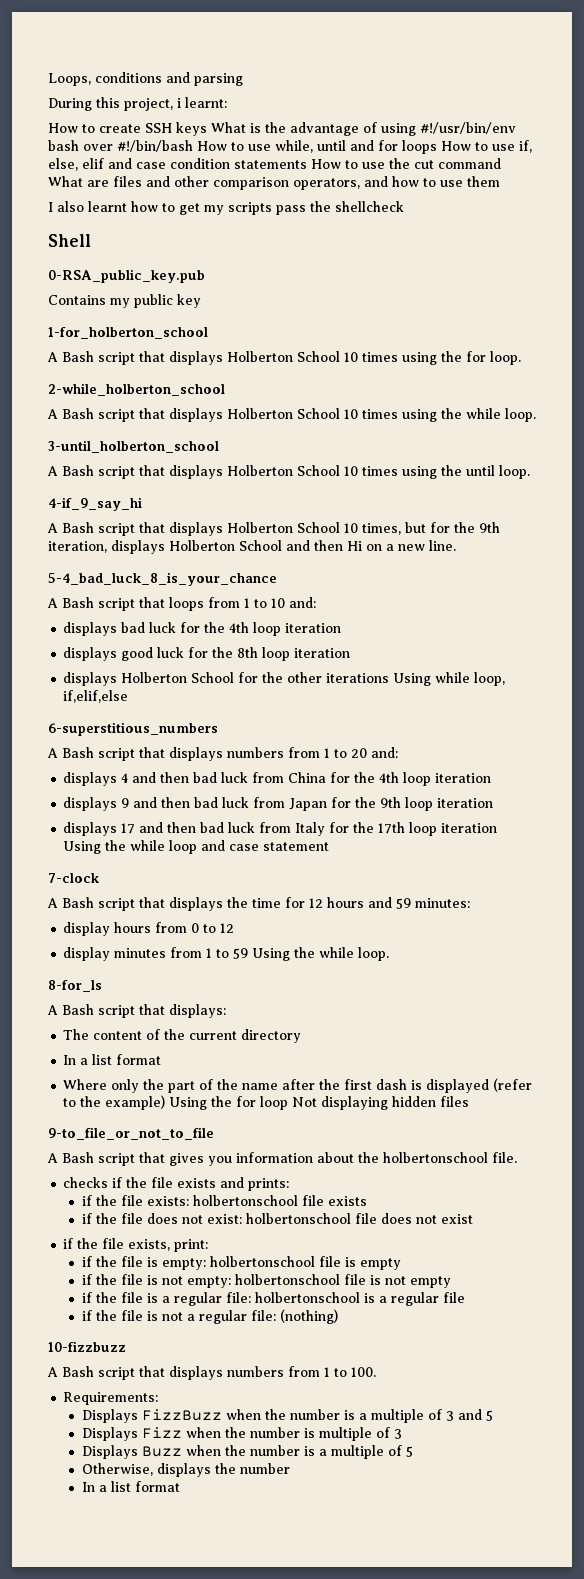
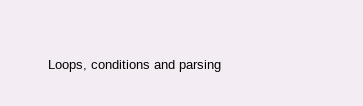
[48,97,227,111] [48,122,516,136] [48,140,532,154] [48,158,501,171] [48,176,500,190] [48,201,404,215] [48,234,91,247] [48,269,205,283] [48,294,201,308] [48,327,208,339] [47,351,521,365] [48,383,225,396] [47,408,536,422] [48,440,219,453] [47,465,530,479] [48,497,142,511] [47,522,500,536] [48,540,456,554] [48,572,277,586] [47,597,316,611] [63,622,342,636] [63,647,351,661] [63,672,506,686] [63,690,129,703] [48,722,218,736] [47,747,398,761] [63,772,492,786] [63,797,494,811] [63,822,498,836] [63,840,330,854] [48,873,100,883] [47,897,470,911] [63,922,235,936] [63,947,390,961] [48,980,102,992] [47,1004,226,1018] [63,1029,302,1043] [63,1054,162,1065] [63,1078,533,1093] [63,1095,470,1110] [48,1127,214,1140] [47,1152,517,1166] [63,1177,290,1191] [82,1195,368,1206] [82,1213,474,1224] [63,1238,209,1252] [82,1256,402,1270] [82,1274,452,1288] [82,1292,466,1306] [82,1309,339,1324] [48,1341,126,1352] [47,1366,376,1380] [63,1392,159,1405] [82,1409,494,1423] [82,1427,403,1441] [82,1445,414,1459] [82,1463,291,1477] [82,1481,181,1492] // During this project, i learnt: // How to create SSH keys What is the advantage of using #!/usr/bin/env bash over #!/bin/bash How to use while, until and for loops How to use if, else, elif and case condition statements How to use the cut command What are files and other comparison operators, and how to use them // I also learnt how to get my scripts pass the shellcheck // Shell // 0-RSA_public_key.pub // Contains my public key // 1-for_holberton_school // A Bash script that displays Holberton School 10 times using the for loop. // 2-while_holberton_school // A Bash script that displays Holberton School 10 times using the while loop. // 3-until_holberton_school // A Bash script that displays Holberton School 10 times using the until loop. // 4-if_9_say_hi // A Bash script that displays Holberton School 10 times, but for the 9th iteration, displays Holberton School and then Hi on a new line. // 5-4_bad_luck_8_is_your_chance // A Bash script that loops from 1 to 10 and: // displays bad luck for the 4th loop iteration // displays good luck for the 8th loop iteration // displays Holberton School for the other iterations Using while loop, if,elif,else // 6-superstitious_numbers // A Bash script that displays numbers from 1 to 20 and: // displays 4 and then bad luck from China for the 4th loop iteration // displays 9 and then bad luck from Japan for the 9th loop iteration // displays 17 and then bad luck from Italy for the 17th loop iteration Using the while loop and case statement // 7-clock // A Bash script that displays the time for 12 hours and 59 minutes: // display hours from 0 to 12 // display minutes from 1 to 59 Using the while loop. // 8-for_ls // A Bash script that displays: // The content of the current directory // In a list format // Where only the part of the name after the first dash is displayed (refer to the example) Using the for loop Not displaying hidden files // 9-to_file_or_not_to_file // A Bash script that gives you information about the holbertonschool file. // checks if the file exists and prints: // if the file exists: holbertonschool file exists // if the file does not exist: holbertonschool file does not exist // if the file exists, print: // if the file is empty: holbertonschool file is empty // if the file is not empty: holbertonschool file is not empty // if the file is a regular file: holbertonschool is a regular file // if the file is not a regular file: (nothing) // 10-fizzbuzz // A Bash script that displays numbers from 1 to 100. // Requirements: // Displays FizzBuzz when the number is a multiple of 3 and 5 // Displays Fizz when the number is multiple of 3 // Displays Buzz when the number is a multiple of 5 // Otherwise, displays the number // In a list format -> (221, 66) none

